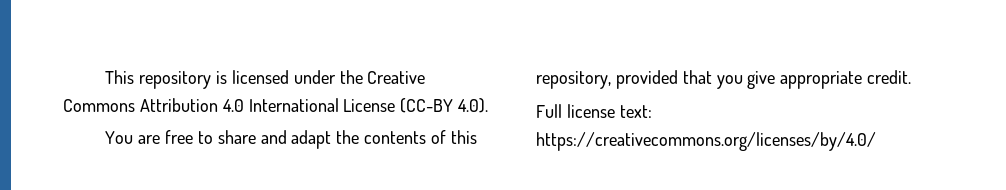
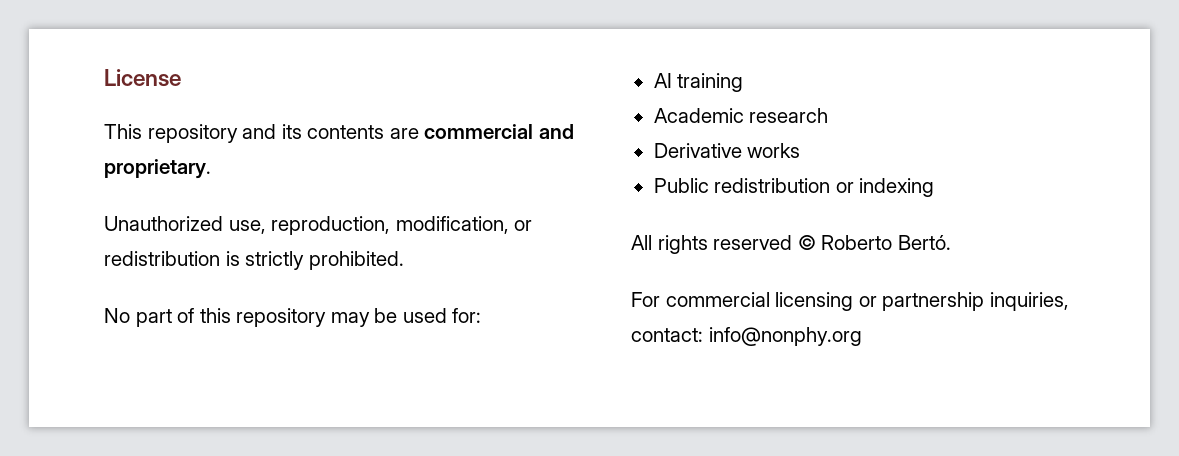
(105, 77) none -> [104,69,181,87] License //
[215,70,426,84] [63,98,489,113] [105,130,477,149] [536,70,912,89] [536,104,652,118] [536,132,876,151] is licensed under the Creative Commons Attribution 4.0 International License (CC-BY 4.0). // You are free to share and adapt the contents of this repository, provided that you give appropriate credit. // Full license text: https://creativecommons.org/licenses/by/4.0/ -> [242,124,574,139] [104,159,211,179] [104,216,533,235] [104,251,404,270] [104,308,482,327] [653,73,744,92] [653,108,829,123] [653,143,801,158] [653,178,935,197] [631,235,951,254] [631,292,1069,311] [631,327,862,346] and its contents are commercial and proprietary. // Unauthorized use, reproduction, modification, or redistribution is strictly prohibited. // No part of this repository may be used for: // AI training // Academic research // Derivative works // Public redistribution or indexing // All rights reserved © Roberto Bertó. // For commercial licensing or partnership inquiries, contact: info@nonphy.org

